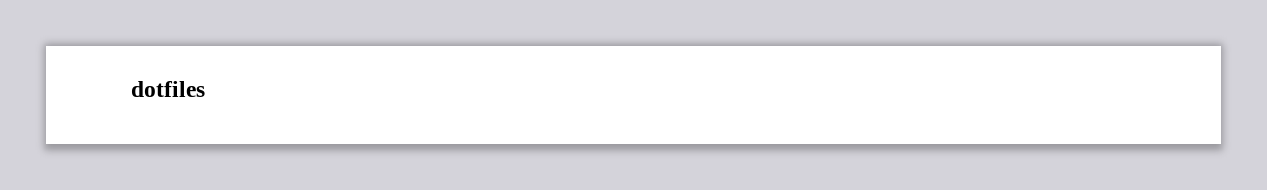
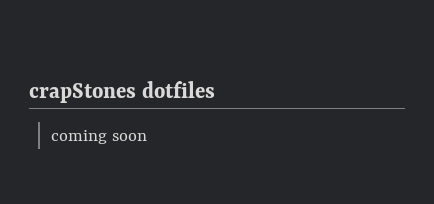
(131, 89) none -> [29,83,136,103] crapStones
(205, 89) none -> [50,130,147,144] // coming soon

